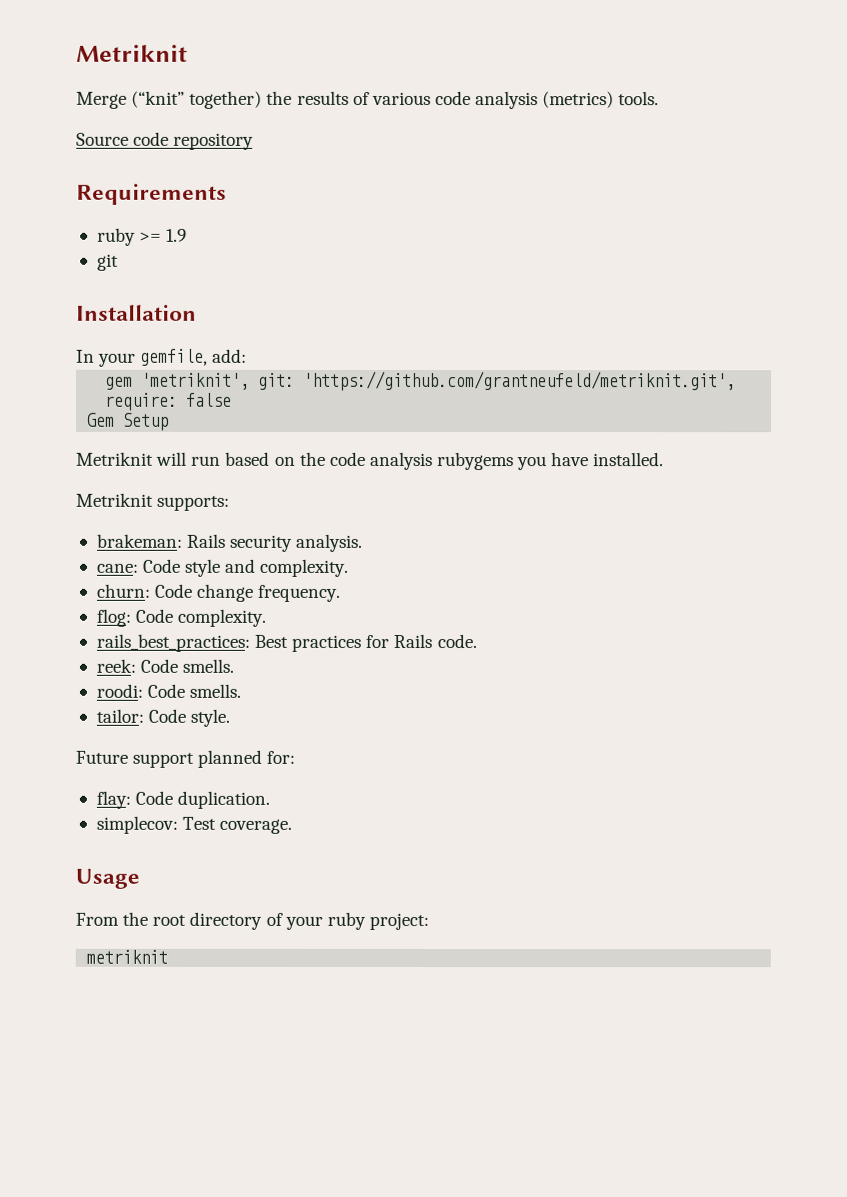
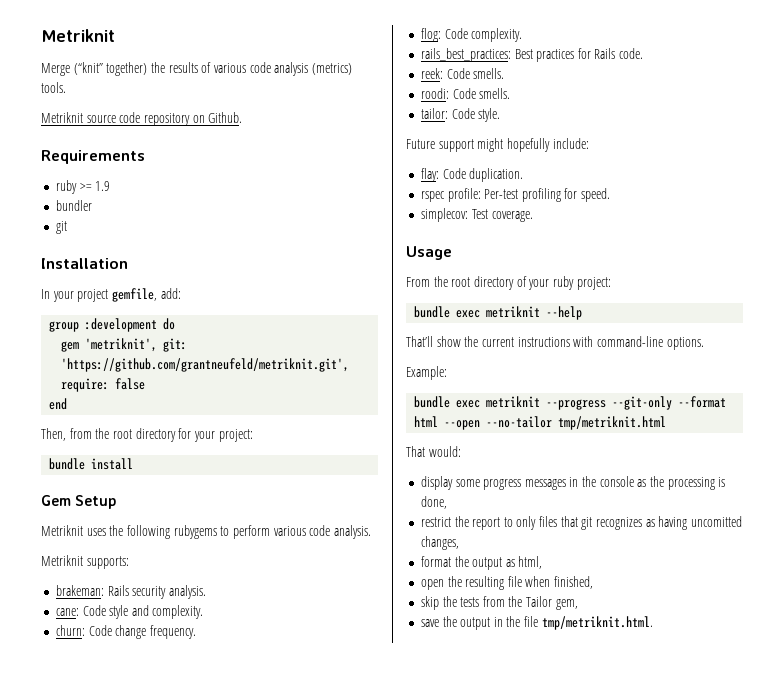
[76,132,129,146] Source -> [41,112,116,123] Metriknit source
(255, 141) none -> [192,112,243,123] on Github.
(188, 235) none -> [55,200,92,211] // bundler
(137, 359) none -> [77,289,109,302] project
(248, 355) none -> [49,318,176,332] // group :development do
[87,412,170,431] [76,451,665,471] Gem Setup // Metriknit will run based on the code analysis rubygems you have installed. -> [49,398,68,410] [41,428,253,442] [49,458,134,470] [41,495,117,509] [41,525,371,539] end // Then, from the root directory for your project: // bundle install // Gem Setup // Metriknit uses the following rubygems to perform various code analysis.
[197,749,296,768] planned for: -> [477,138,589,152] might hopefully include:
(271, 799) none -> [420,188,611,202] // rspec profile: Per-test profiling for speed.
[86,949,169,964] metriknit -> [414,306,583,320] [406,336,704,350] [406,366,447,380] [414,396,727,410] [414,416,667,430] [406,446,461,457] [420,476,726,490] [420,496,447,509] [420,516,742,530] [420,536,459,550] [420,556,543,570] [420,576,594,590] [420,596,578,610] [420,616,653,630] bundle exec metriknit --help // That’ll show the current instructions with command-line options. // Example: // bundle exec metriknit --progress --git-only --format html --open --no-tailor tmp/metriknit.html // That would: // display some progress messages in the console as the processing is done, // restrict the report to only files that git recognizes as having uncomitted changes, // format the output as html, // open the resulting file when finished, // skip the tests from the Tailor gem, // save the output in the file tmp/metriknit.html.

